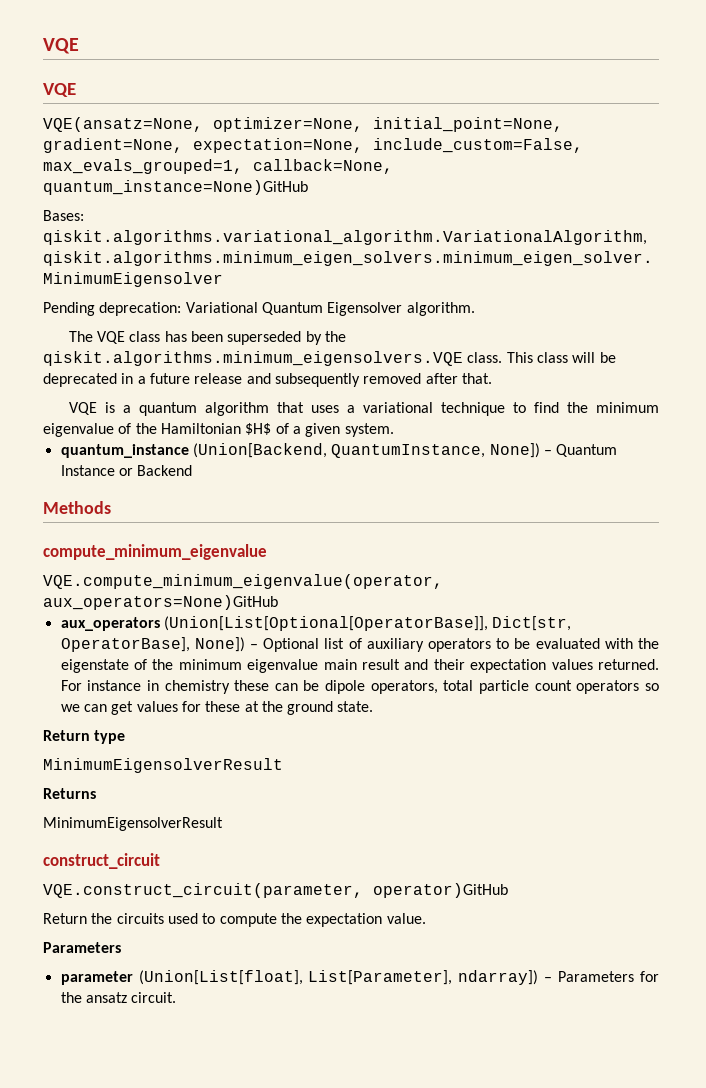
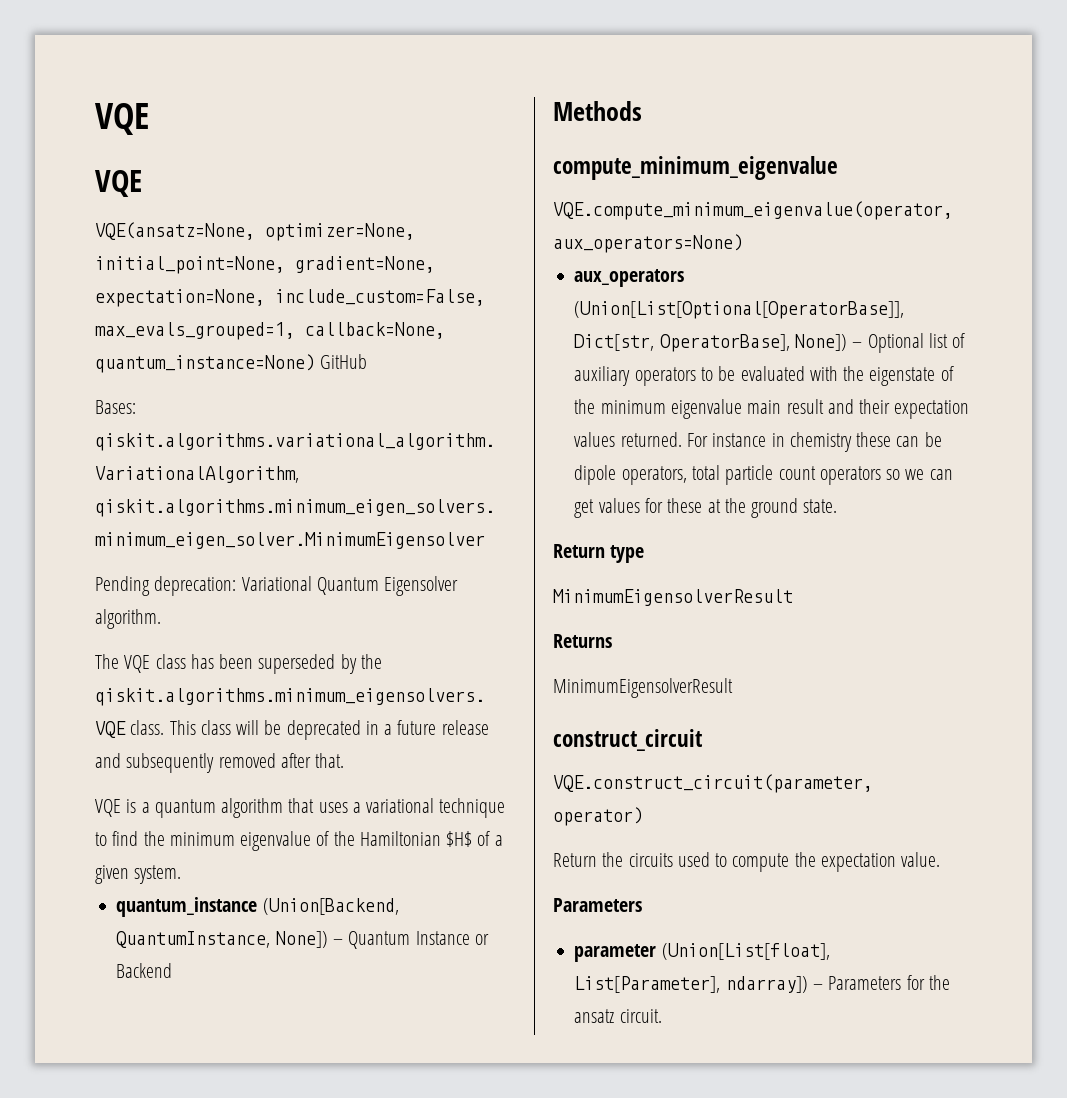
[43,180,308,195] quantum_instance=None)GitHub -> [95,354,368,373] quantum_instance=None) GitHub
[43,595,278,610] aux_operators=None)GitHub -> [553,234,743,253] aux_operators=None)
[373,883,508,898] operator)GitHub -> [553,807,643,826] operator)

